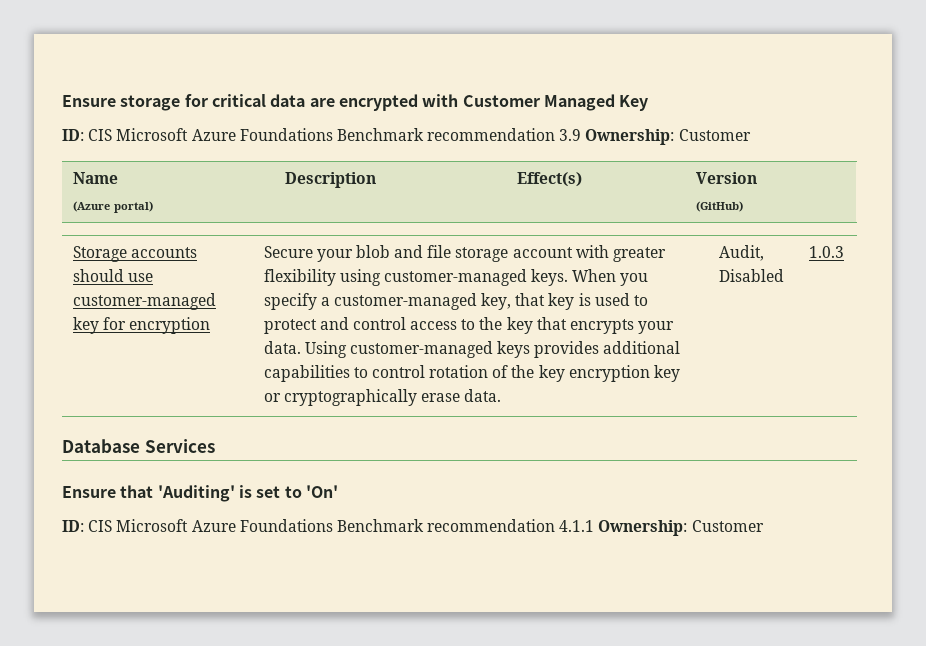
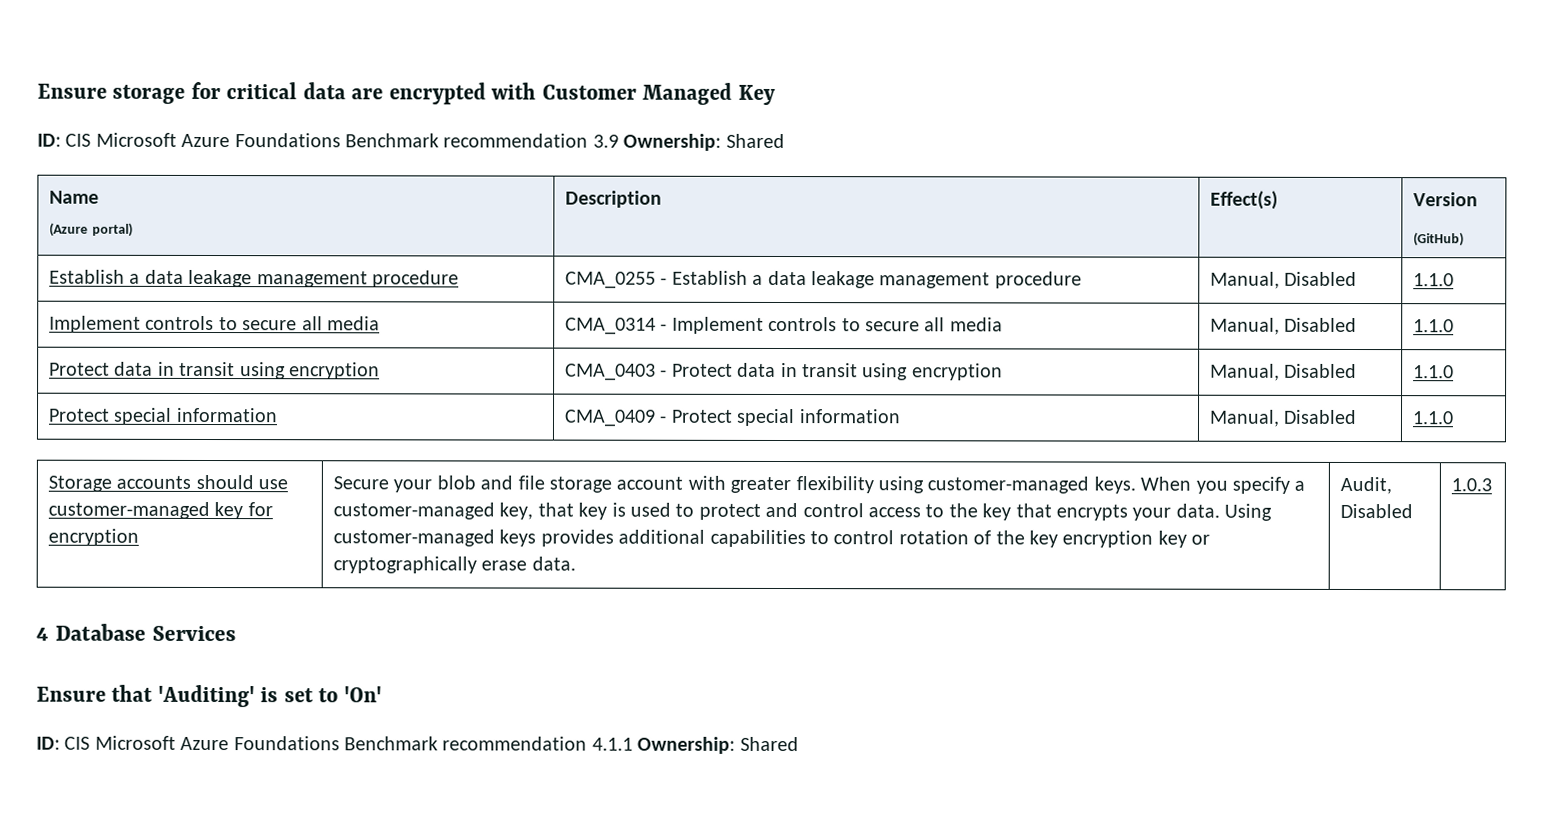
[678,129,751,141] Customer -> [725,133,785,149] Shared
(743, 206) none -> [48,269,459,288] [564,270,1082,289] [1209,271,1358,289] [1412,273,1454,287] [48,315,380,333] [564,316,1003,335] [1209,317,1358,335] [1412,319,1454,333] [48,361,380,380] [564,362,1003,381] [1209,363,1358,381] [1412,365,1454,379] [47,407,278,425] [563,408,901,427] [1208,409,1358,427] [1411,411,1454,425] // Establish a data leakage management procedure | CMA_0255 - Establish a data leakage management procedure | Manual, Disabled | 1.1.0 // Implement controls to secure all media | CMA_0314 - Implement controls to secure all media | Manual, Disabled | 1.1.0 // Protect data in transit using encryption | CMA_0403 - Protect data in transit using encryption | Manual, Disabled | 1.1.0 // Protect special information | CMA_0409 - Protect special information | Manual, Disabled | 1.1.0
(844, 252) none -> [36,627,49,641] 4
[691,520,764,532] Customer -> [739,736,799,752] Shared

